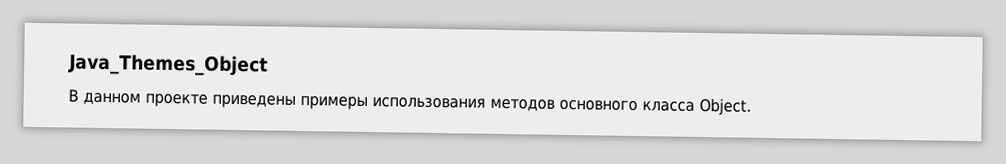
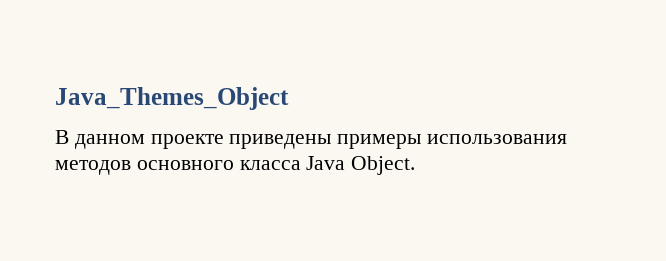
(695, 106) none -> [306,156,346,170] Java

